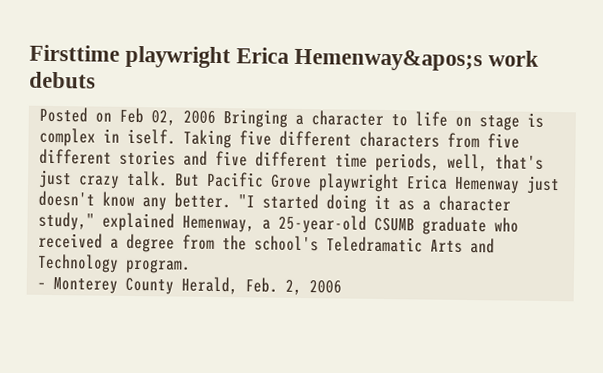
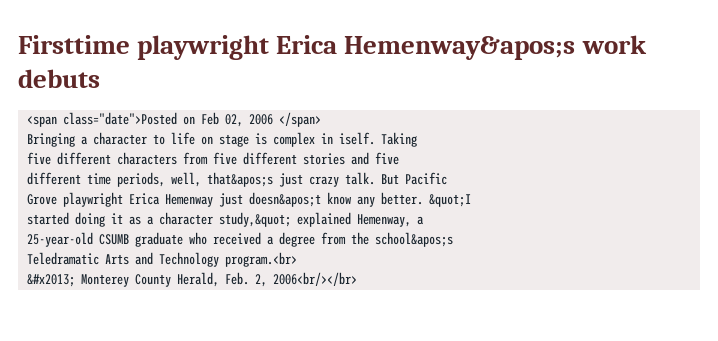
[39,106,89,123] Posted -> [26,112,177,127] <span class="date">Posted
(217, 117) none -> [278,112,321,127] </span> //
(233, 139) none -> (417, 139) //
(249, 158) none -> (399, 158) //
[495,154,545,170] that's -> [206,172,273,187] that&apos;s
(265, 179) none -> (447, 178) //
[38,190,96,207] doesn't -> [248,192,321,207] doesn&apos;t
[238,194,256,208] "I -> [428,194,471,207] &quot;I //
[38,211,96,231] study," -> [218,212,291,227] study,&quot;
(272, 224) none -> (424, 220) //
[254,235,320,252] school's -> [374,232,453,247] school&apos;s //
[125,258,192,274] [37,282,47,289] program. // – -> [224,252,297,267] [26,274,75,287] program.<br> // &#x2013;
[309,280,343,294] 2006 -> [272,272,357,286] 2006<br/></br>

